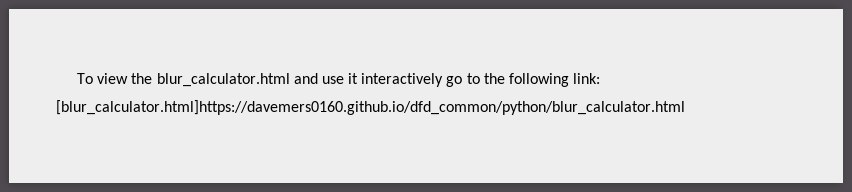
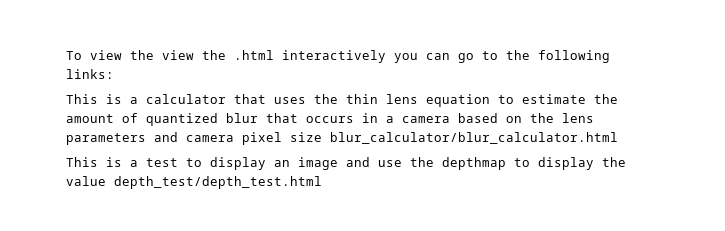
[156,73,601,87] [56,100,685,115] blur_calculator.html and use it interactively go to the following link: // [blur_calculator.html]https://davemers0160.github.io/dfd_common/python/blur_calculator.html -> [162,50,610,63] [66,69,114,79] [66,94,618,107] [66,113,594,126] [66,132,618,145] [66,157,626,170] [66,176,322,189] view the .html interactively you can go to the following links: // This is a calculator that uses the thin lens equation to estimate the amount of quantized blur that occurs in a camera based on the lens parameters and camera pixel size blur_calculator/blur_calculator.html // This is a test to display an image and use the depthmap to display the value depth_test/depth_test.html

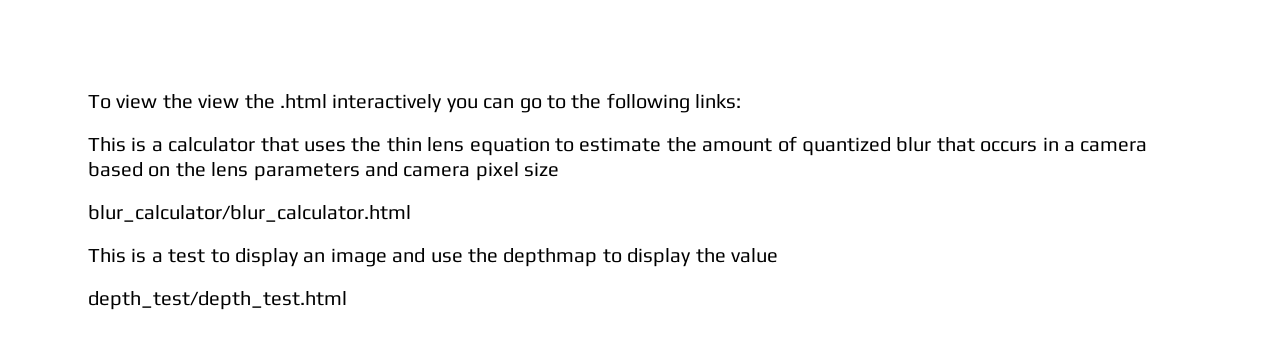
(322, 137) none -> (560, 169) //
(106, 181) none -> (778, 255) //

